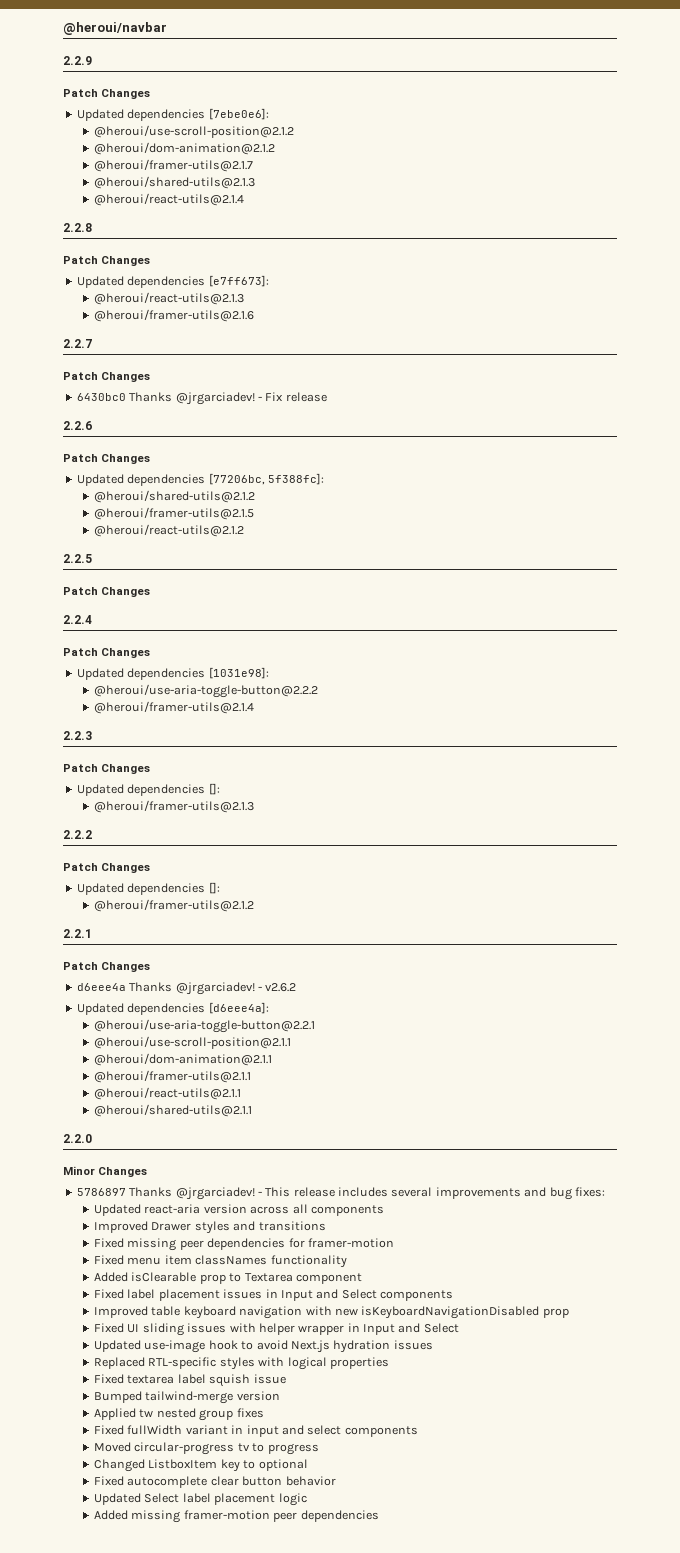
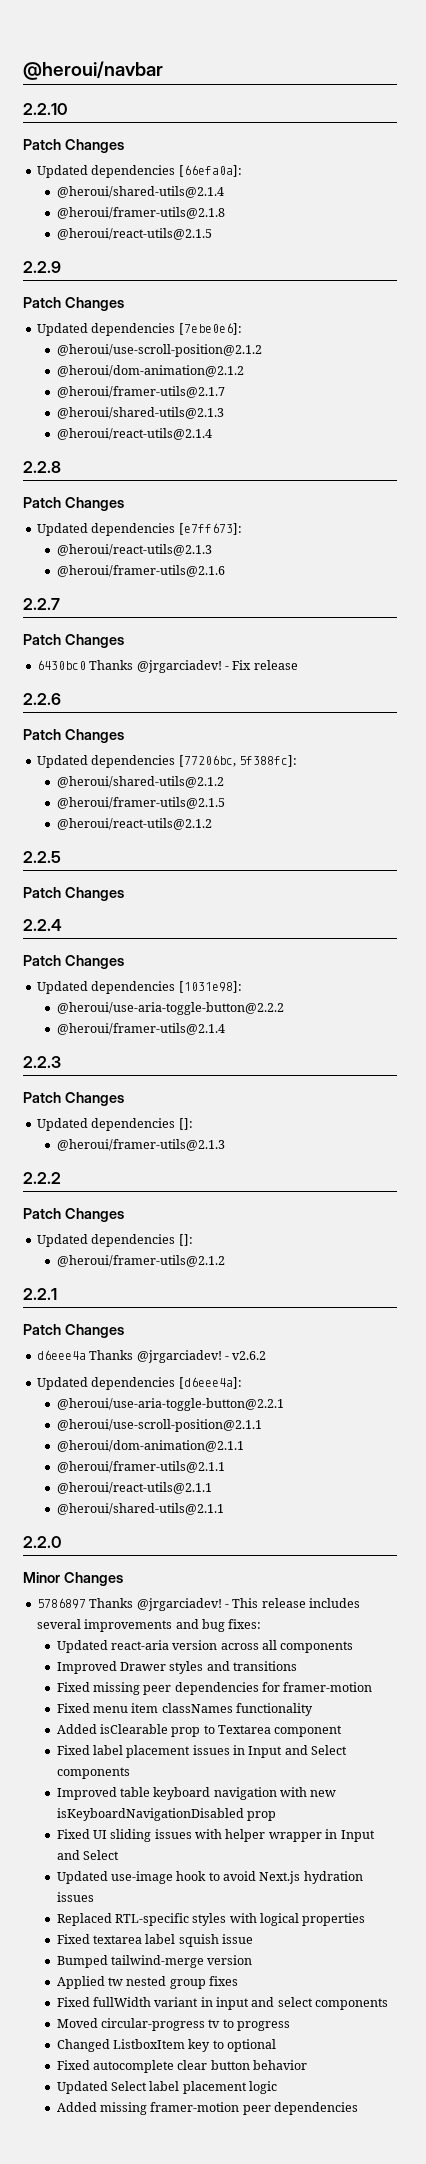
(167, 28) none -> [23,103,68,115] [23,139,124,153] [36,165,242,178] [56,186,224,198] [56,207,225,219] [56,228,212,240] // 2.2.10 // Patch Changes // Updated dependencies [66efa0a]: // @heroui/shared-utils@2.1.4 // @heroui/framer-utils@2.1.8 // @heroui/react-utils@2.1.5

